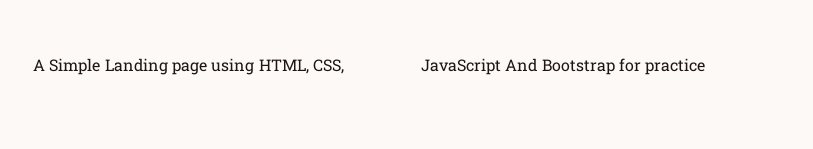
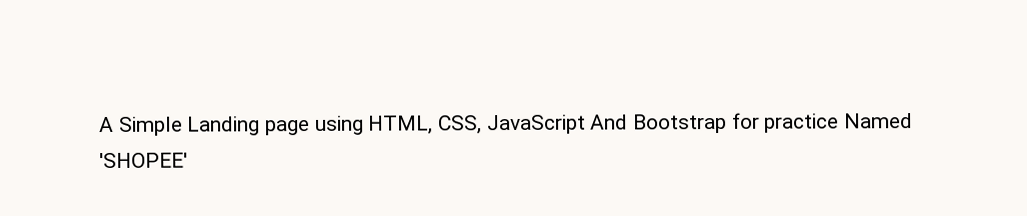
(706, 66) none -> [844,113,914,129] [99,152,188,169] Named 'SHOPEE'

